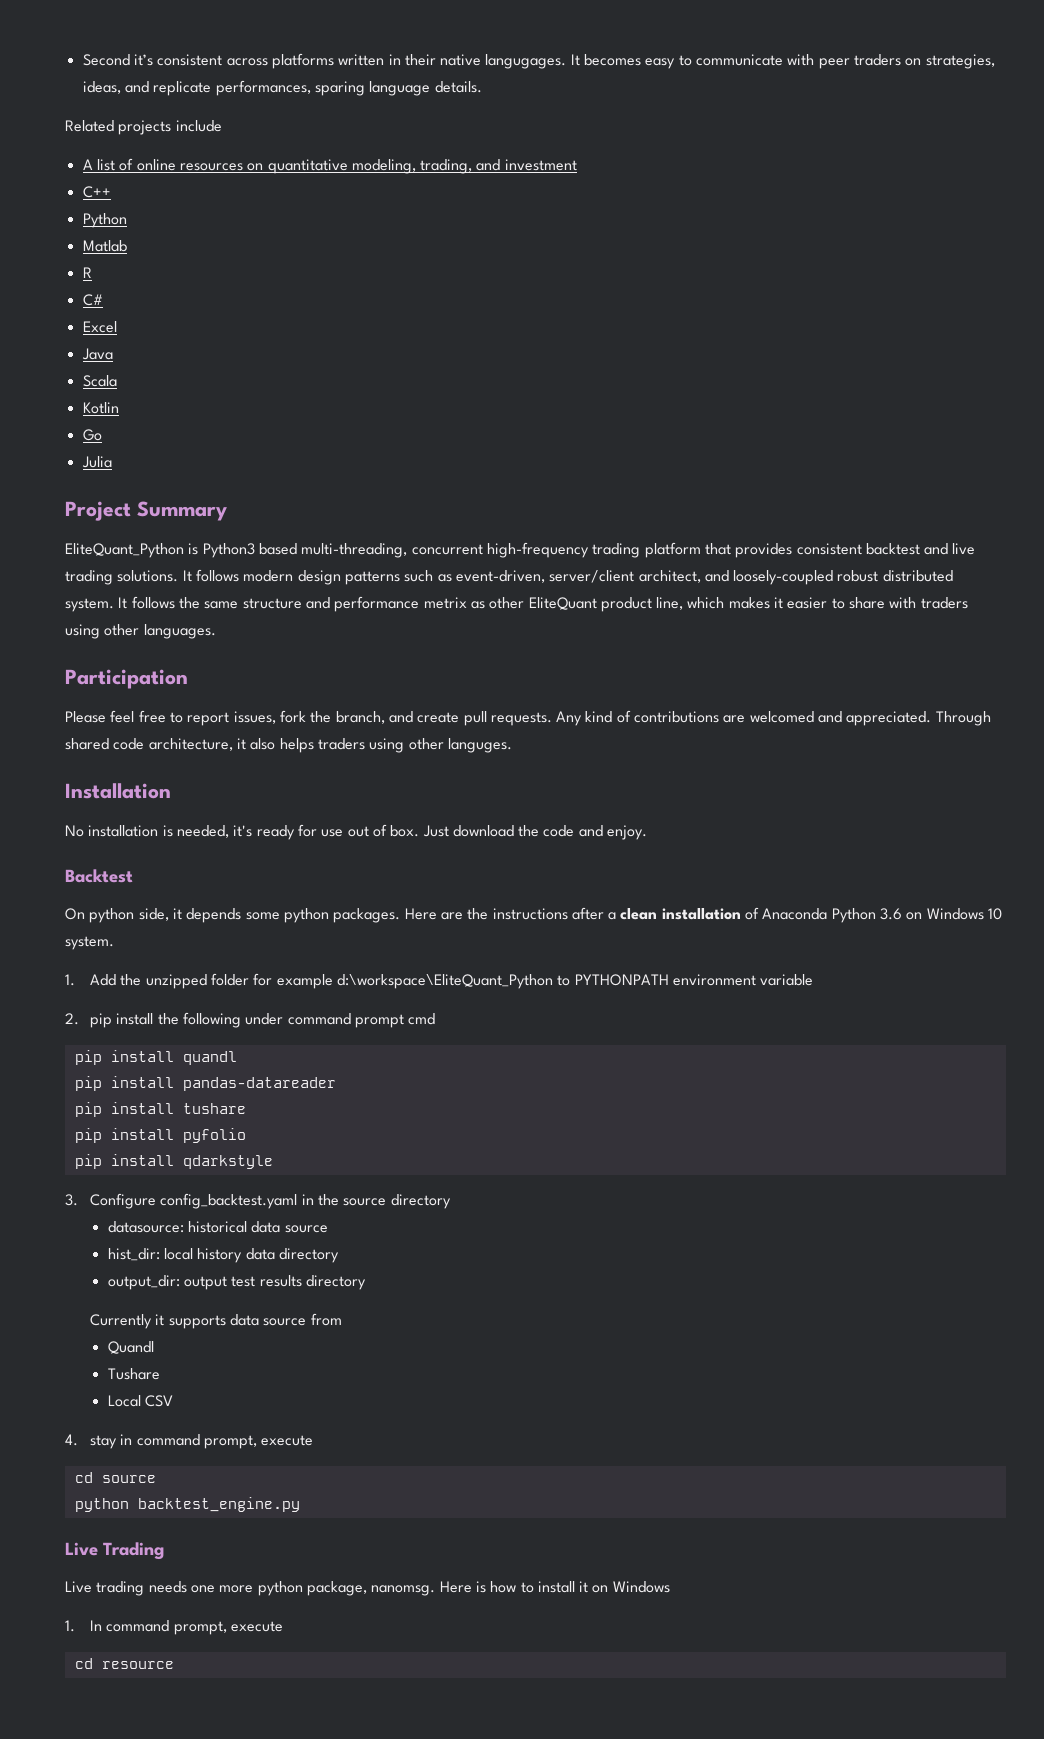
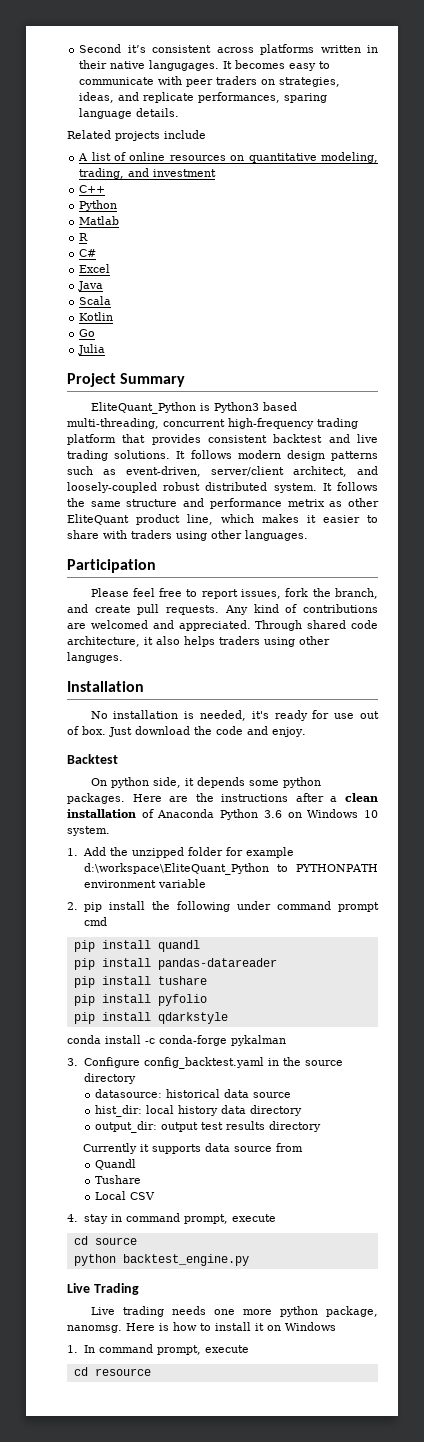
(273, 1162) none -> [67,1035,286,1046] // conda install -c conda-forge pykalman

